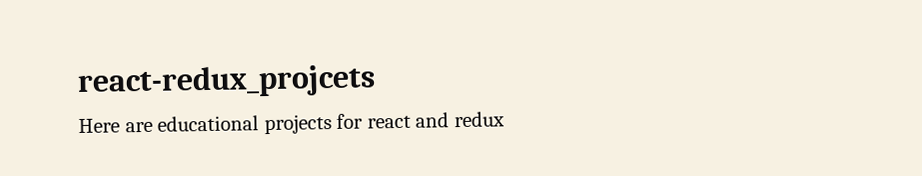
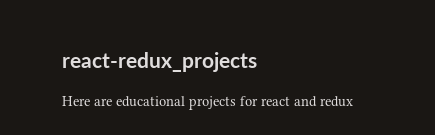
[77,64,376,100] react-redux_projcets -> [62,52,257,72] react-redux_projects

